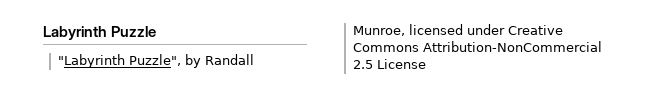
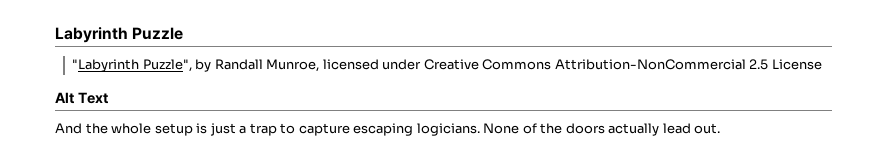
(426, 64) none -> [55,92,108,104] [55,123,721,136] // Alt Text // And the whole setup is just a trap to capture escaping logicians. None of the doors actually lead out.

